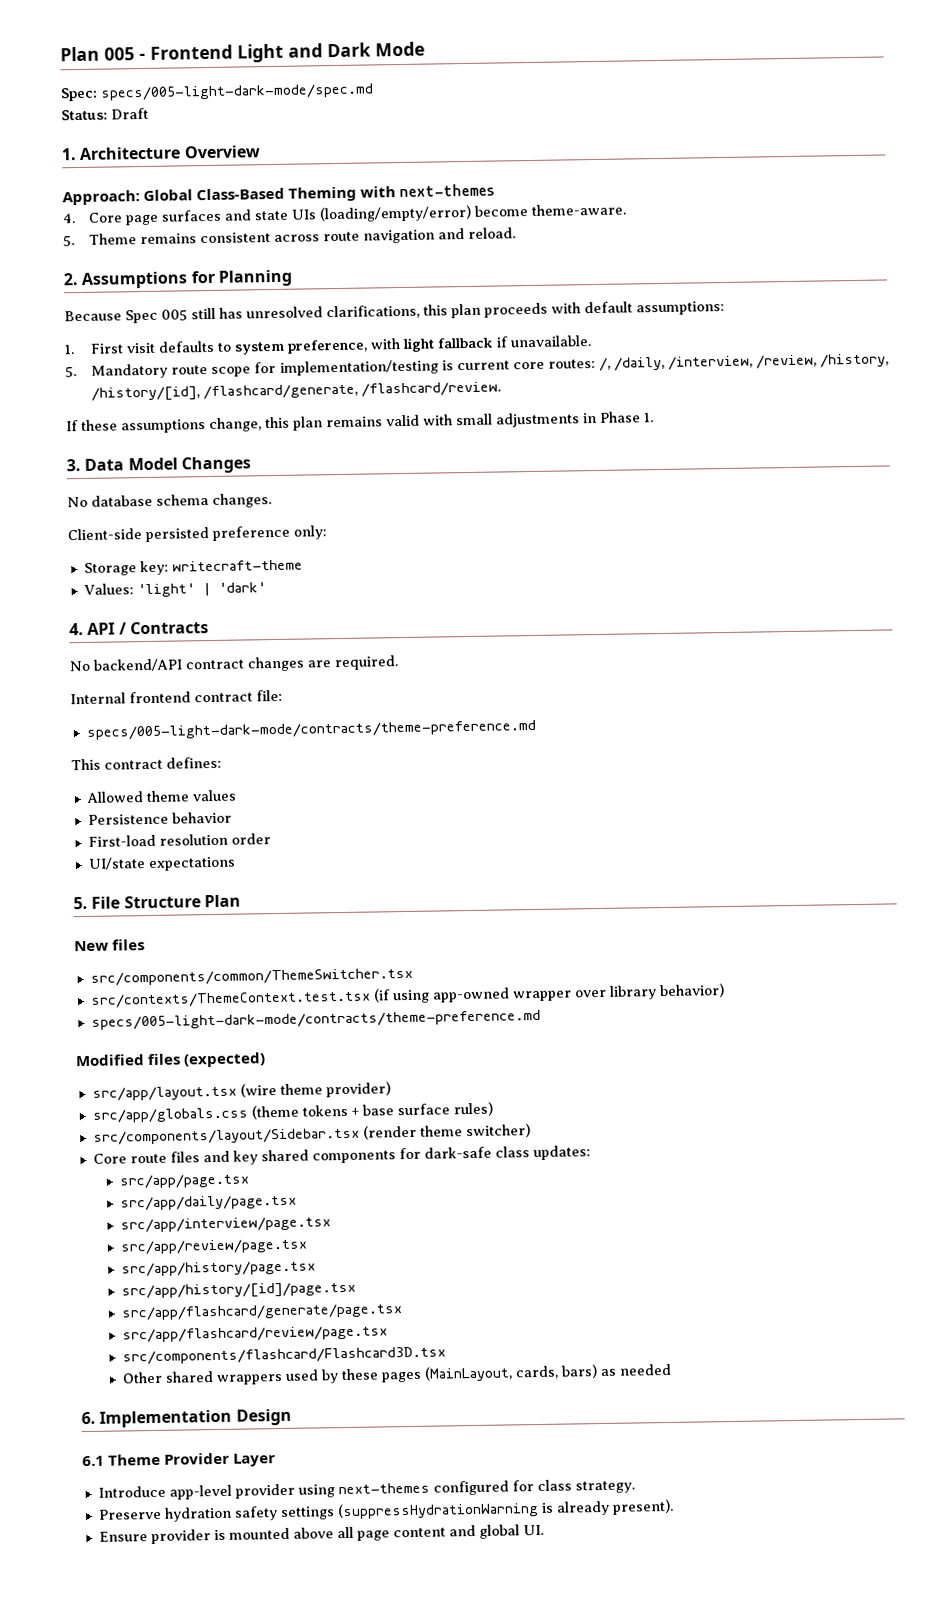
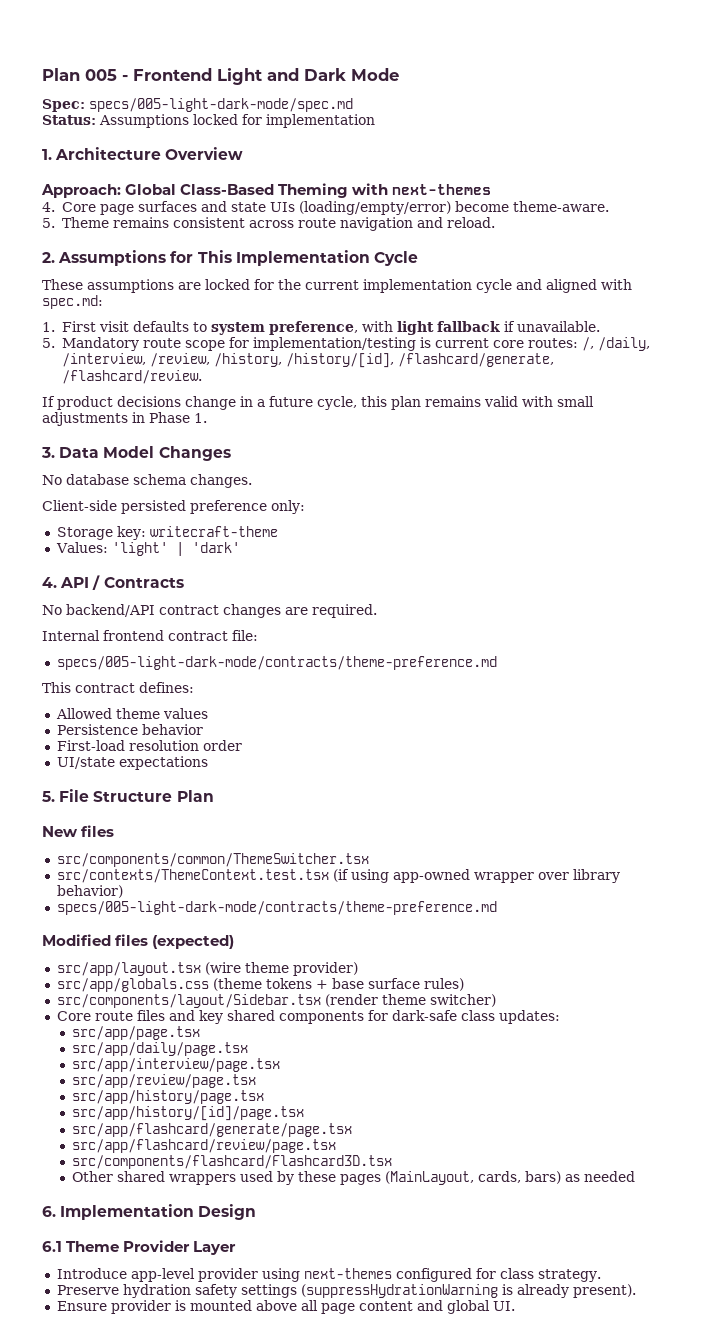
[111,107,149,120] Draft -> [99,114,375,128] Assumptions locked for implementation
[217,269,293,287] [64,300,725,324] Planning // Because Spec 005 still has unresolved clarifications, this plan proceeds with default assumptions: -> [197,250,418,266] [42,279,632,293] [42,295,103,309] This Implementation Cycle // These assumptions are locked for the current implementation cycle and aligned with spec.md:
[81,417,262,434] these assumptions change, -> [57,396,357,410] product decisions change in a future cycle,

